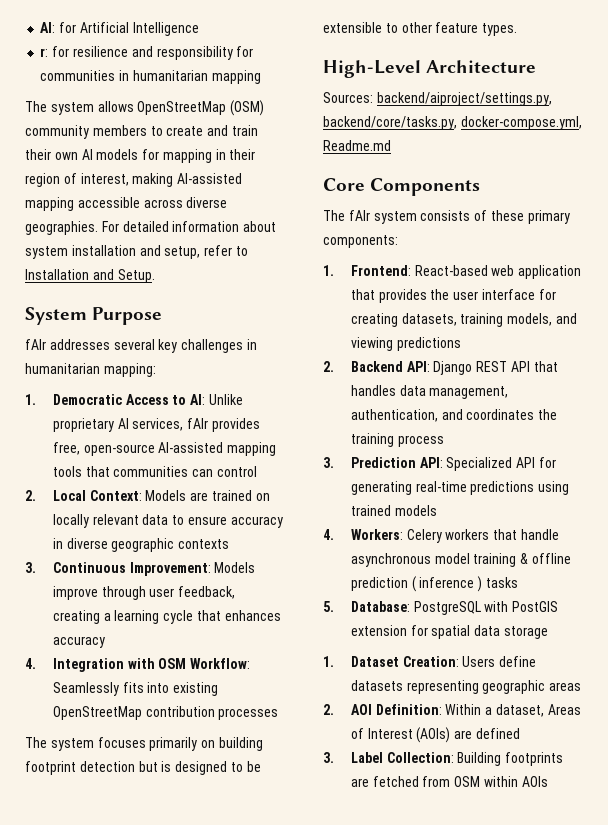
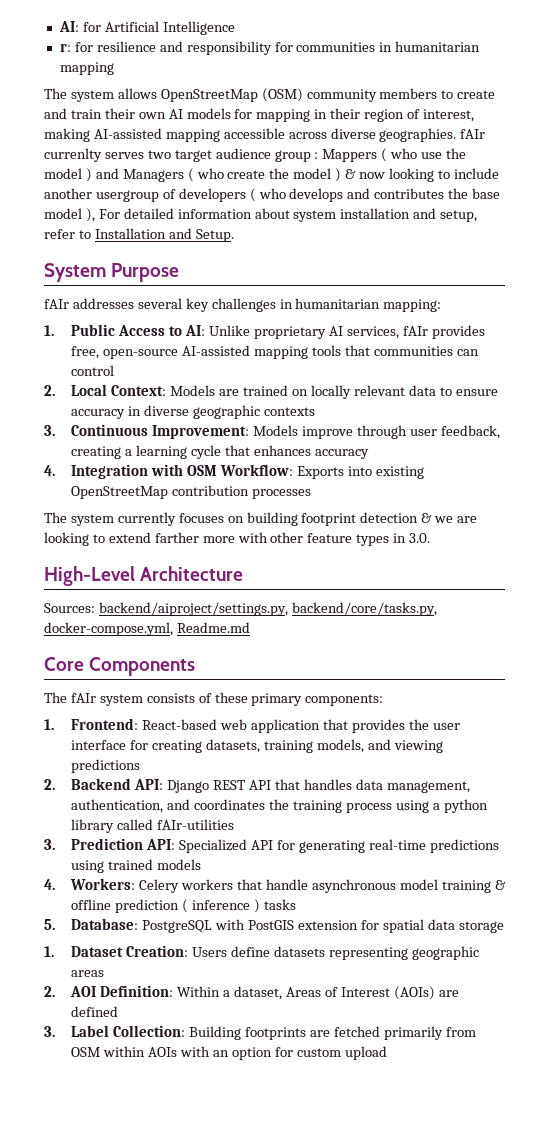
(98, 228) none -> [460,129,486,139] [44,148,467,162] [44,168,499,182] [44,188,501,202] [44,208,95,222] fAIr currenlty serves two target audience group : Mappers ( who use the model ) and Managers ( who create the model ) & now looking to include another usergroup of developers ( who develops and contributes the base model ),
[52,394,122,405] Democratic -> [71,324,116,336] Public
[52,682,144,696] Seamlessly fits -> [297,466,345,479] Exports
[97,737,198,751] focuses primarily -> [117,512,224,526] currently focuses
[138,761,261,775] [323,22,518,36] but is designed to be extensible to other feature types. -> [421,513,478,523] [44,532,431,546] & we are looking to extend farther more with other feature types in 3.0.
(444, 441) none -> [395,799,488,813] [71,819,235,833] using a python library called fAIr-utilities
(419, 781) none -> [383,1026,443,1040] primarily
(548, 781) none -> [180,1046,387,1060] with an option for custom upload

